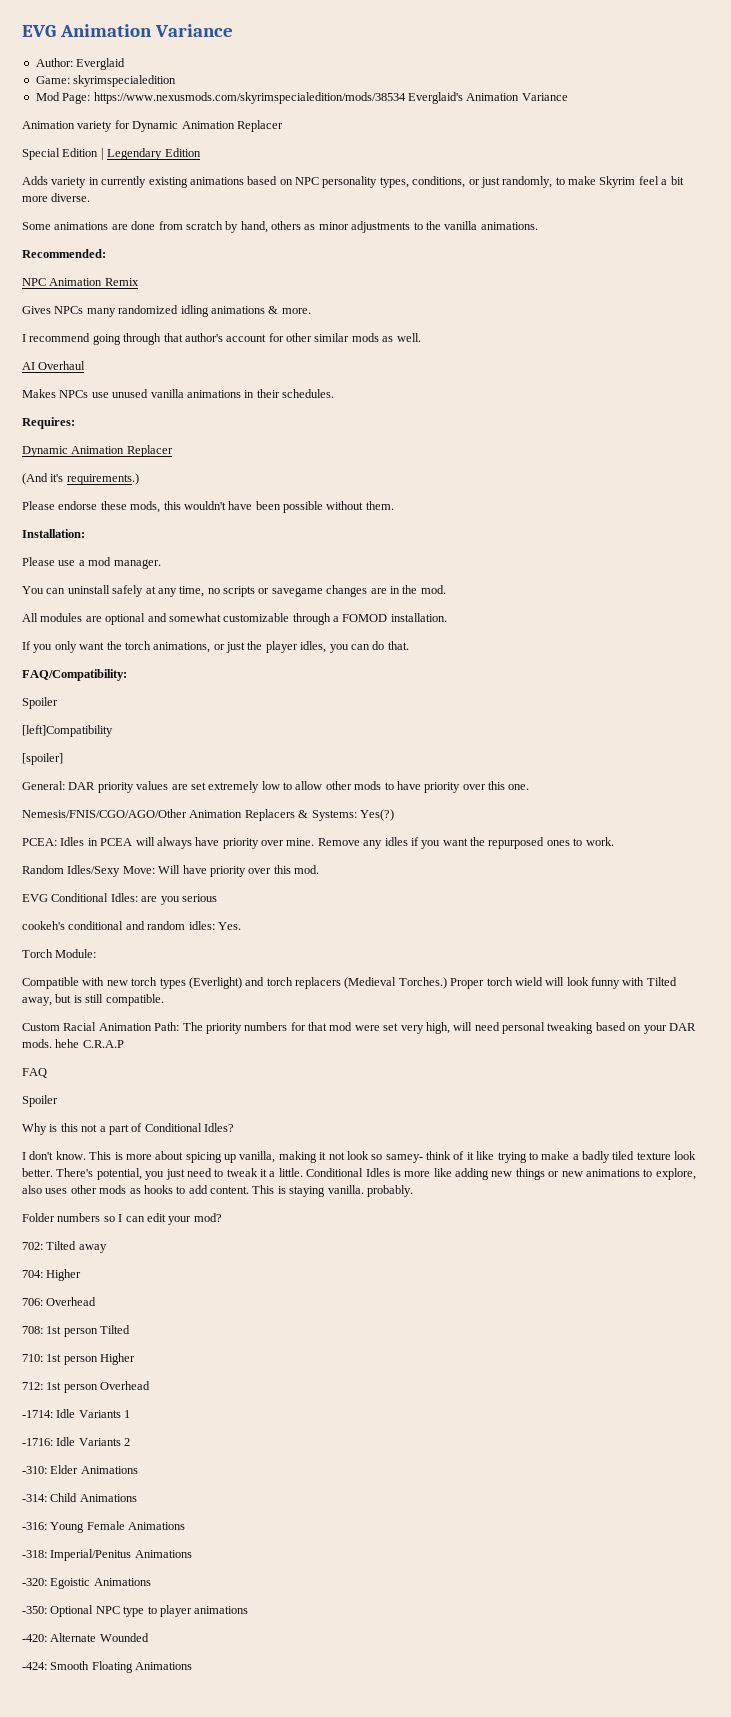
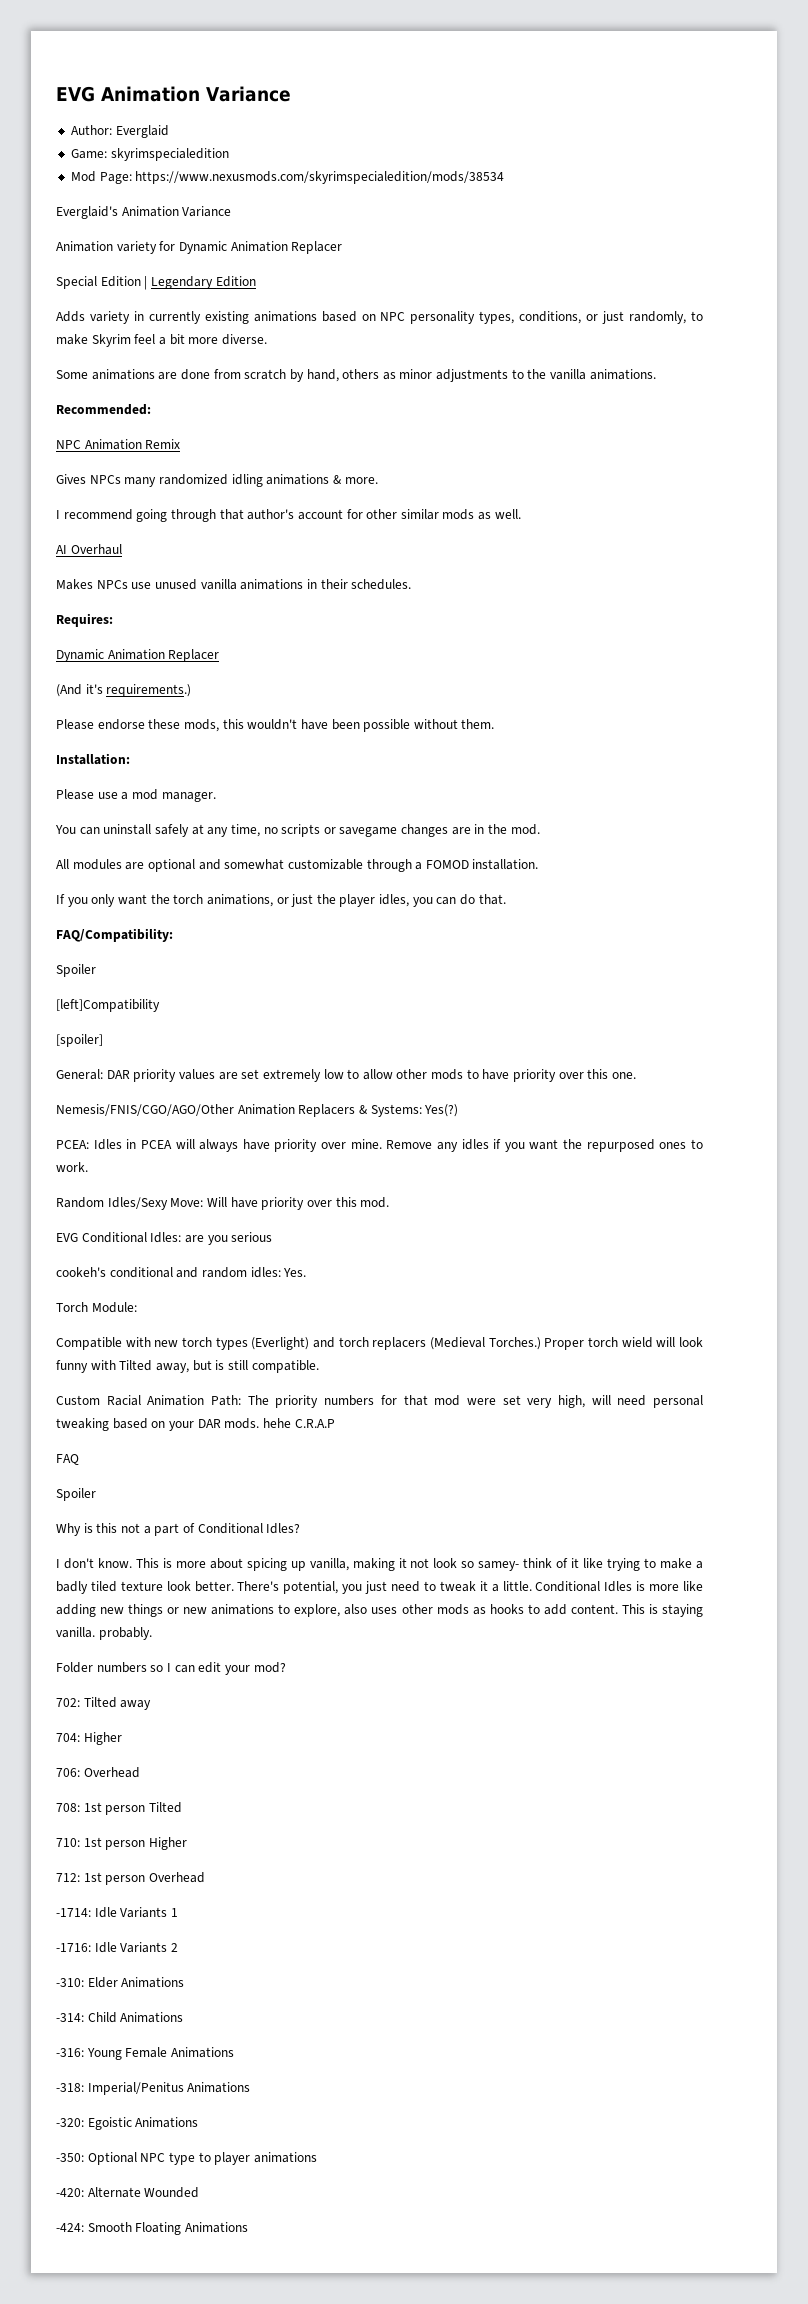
(406, 98) none -> (505, 177) //

